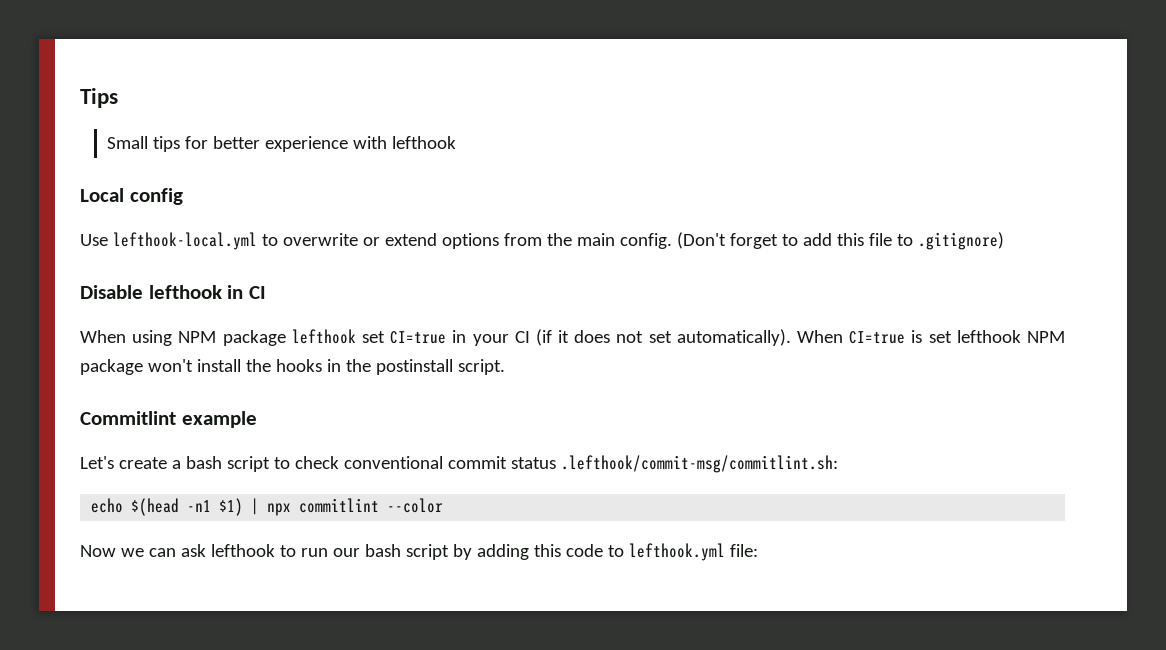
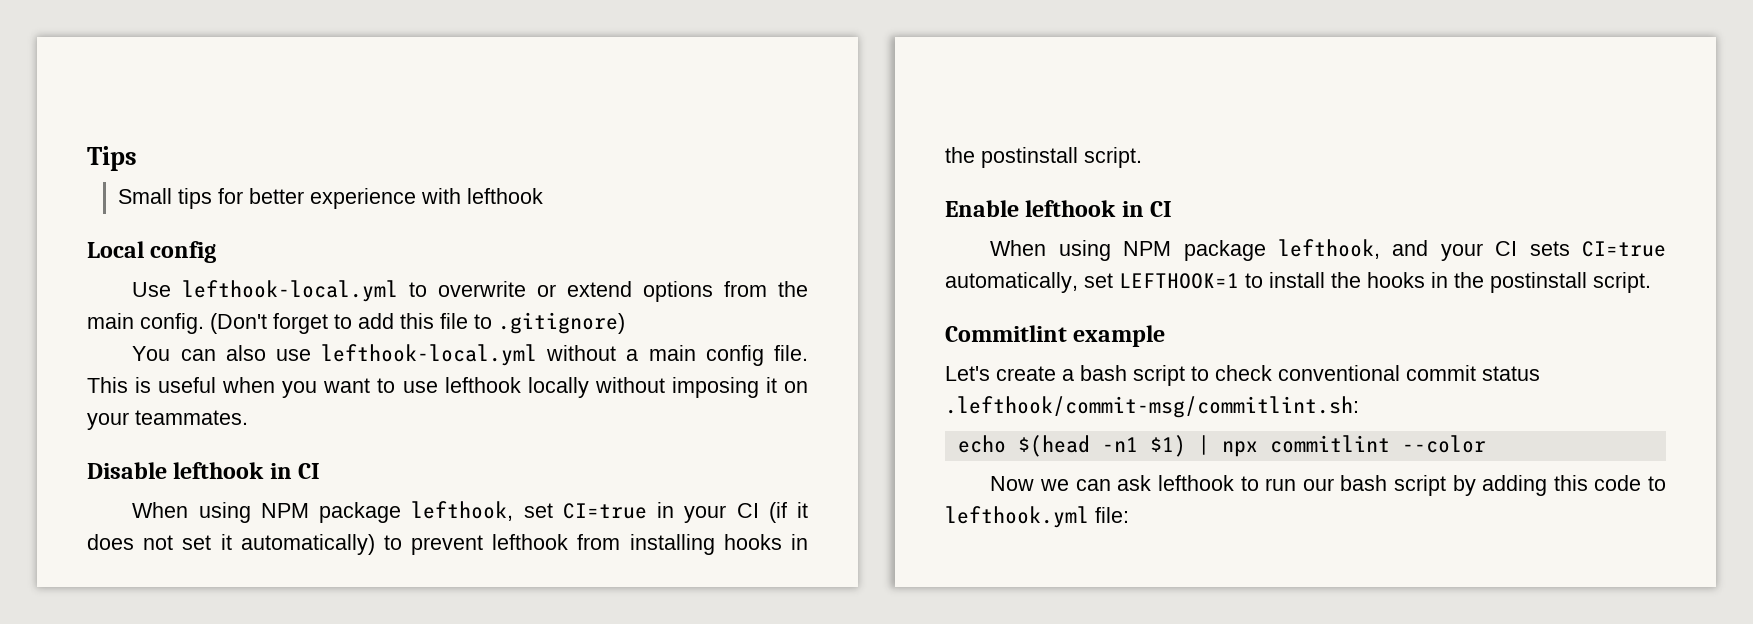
(1004, 241) none -> [132,344,809,366] [87,377,809,398] [87,410,248,430] // You can also use lefthook-local.yml without a main config file. This is useful when you want to use lefthook locally without imposing it on your teammates.
[291,329,356,344] lefthook -> [411,501,514,521] lefthook,
[676,329,1065,346] [80,359,193,375] automatically). When CI=true is set lefthook NPM package won't -> [220,534,808,555] [945,147,1142,168] [945,200,1173,217] [990,239,1666,261] [945,272,1263,293] it automatically) to prevent lefthook from installing hooks in the postinstall script. // Enable lefthook in CI // When using NPM package lefthook, and your CI sets CI=true automatically, set LEFTHOOK=1 to

